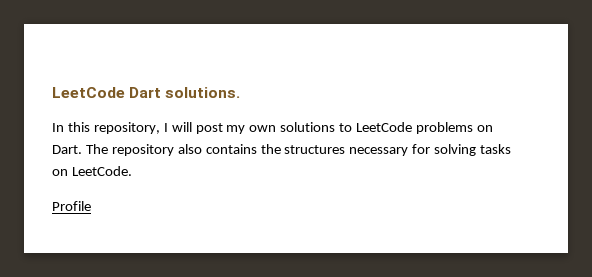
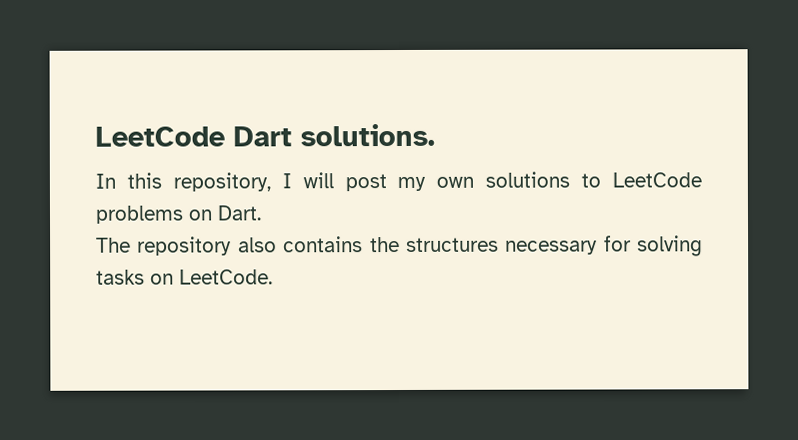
(82, 149) none -> (262, 213) //
[52,201,91,211] // Profile -> (273, 277) none

